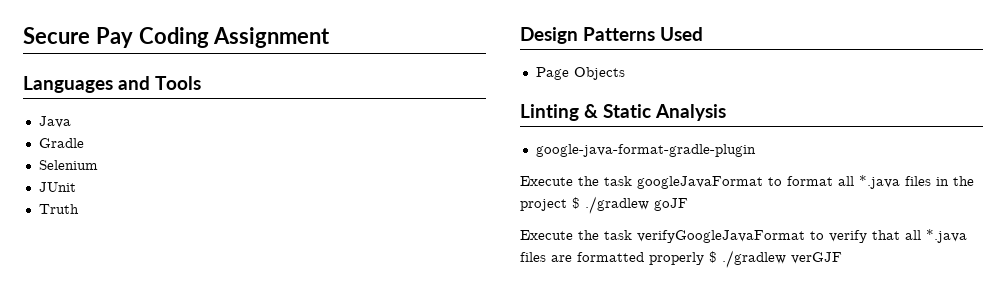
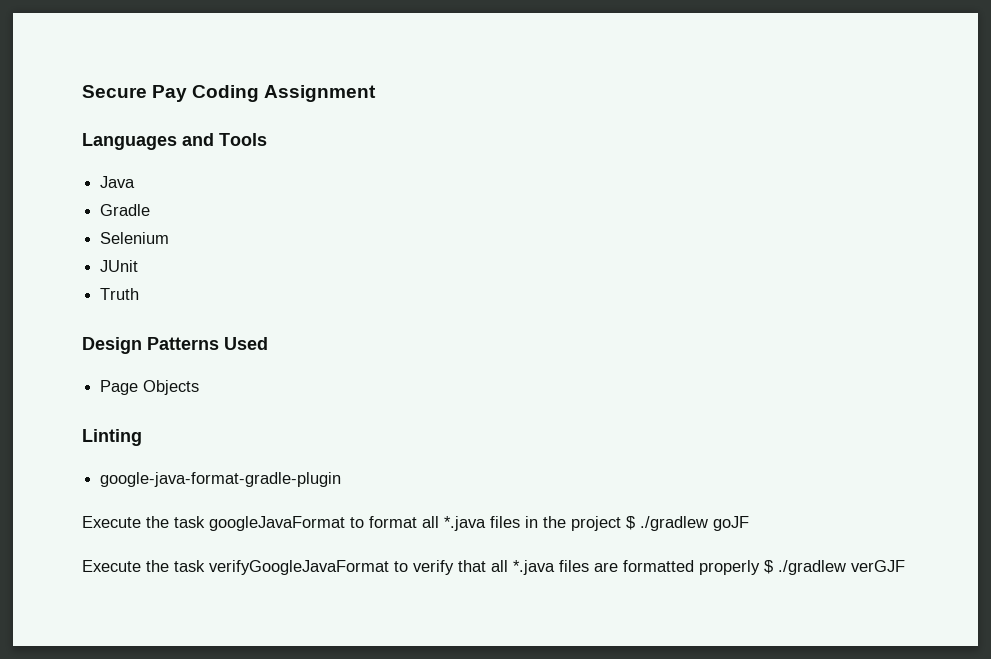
[584,104,726,121] & Static Analysis -> (142, 437) none

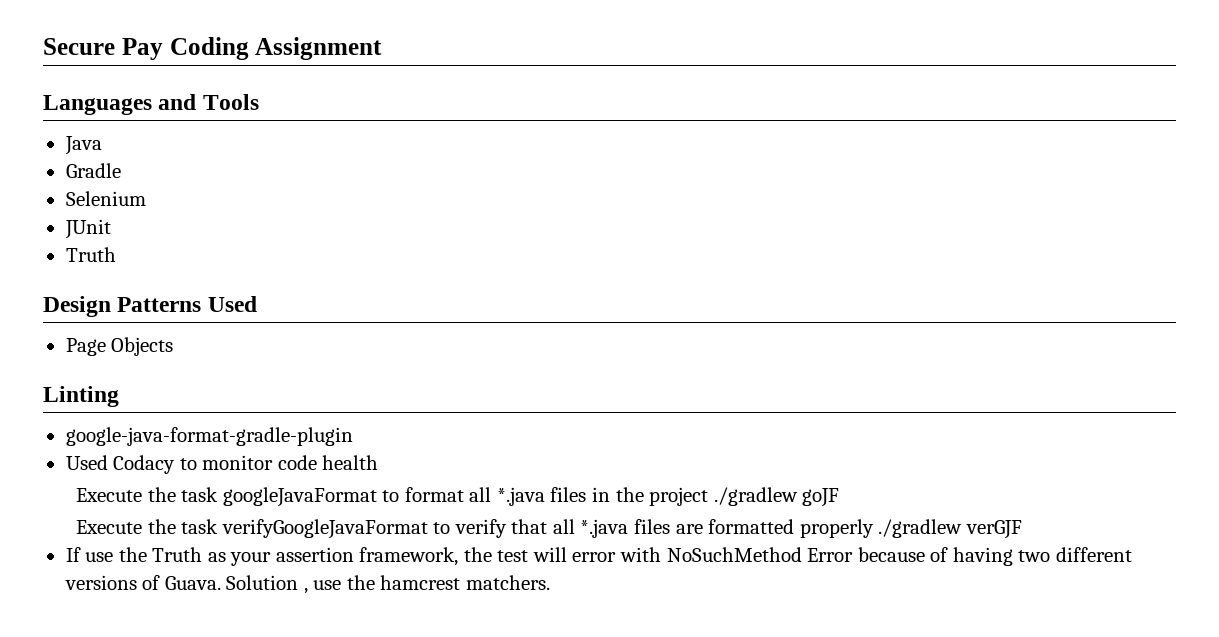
(342, 479) none -> [65,455,379,474] // Used Codacy to monitor code health
[626,516,635,530] $ -> (709, 496) none
[764,560,773,574] $ -> (874, 528) none
(905, 566) none -> [65,547,1132,566] [64,575,550,594] // If use the Truth as your assertion framework, the test will error with NoSuchMethod Error because of having two different versions of Guava. Solution , use the hamcrest matchers.

